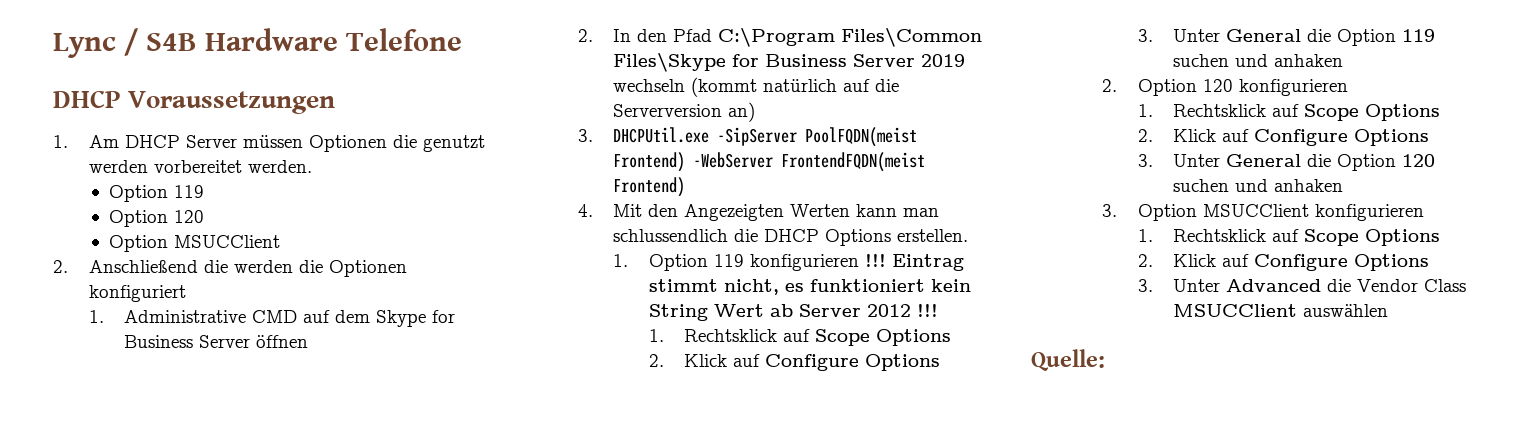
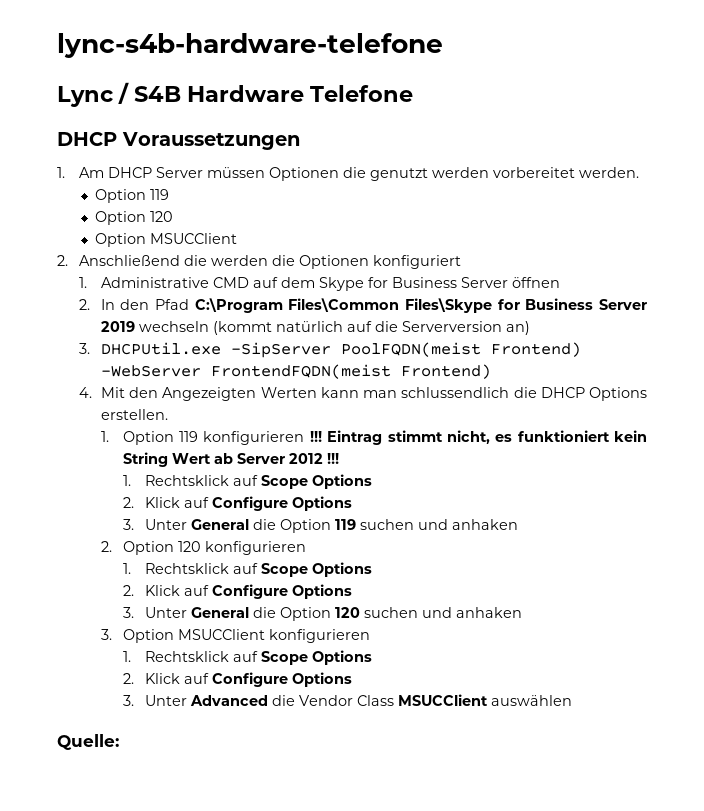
(53, 45) none -> [57,33,443,58] lync-s4b-hardware-telefone //

